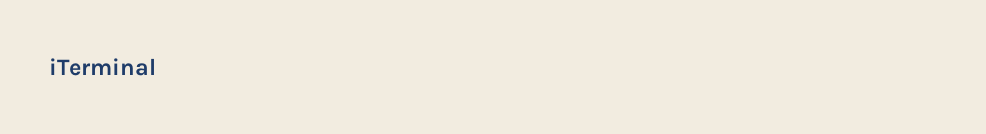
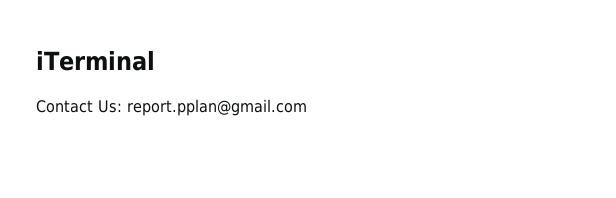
(156, 67) none -> [36,99,307,116] // Contact Us: report.pplan@gmail.com

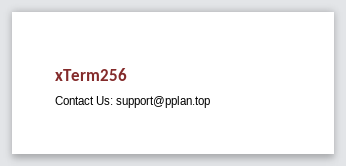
[36,51,155,71] iTerminal -> [55,68,127,81] xTerm256
[127,99,307,116] report.pplan@gmail.com -> [116,96,211,108] support@pplan.top

